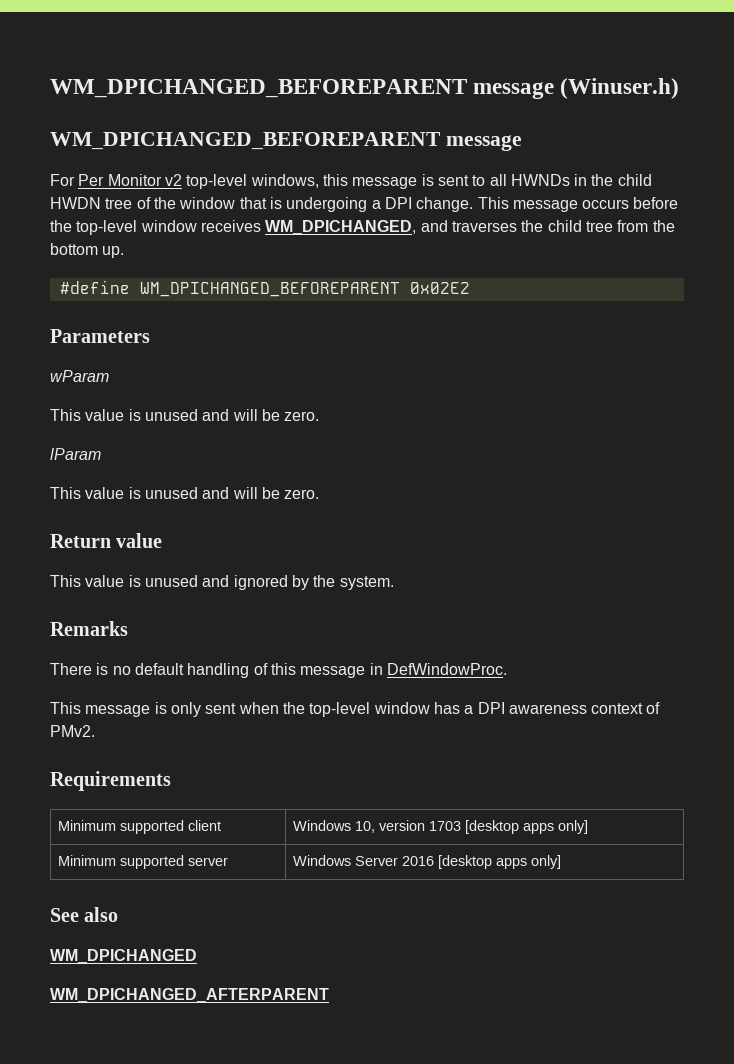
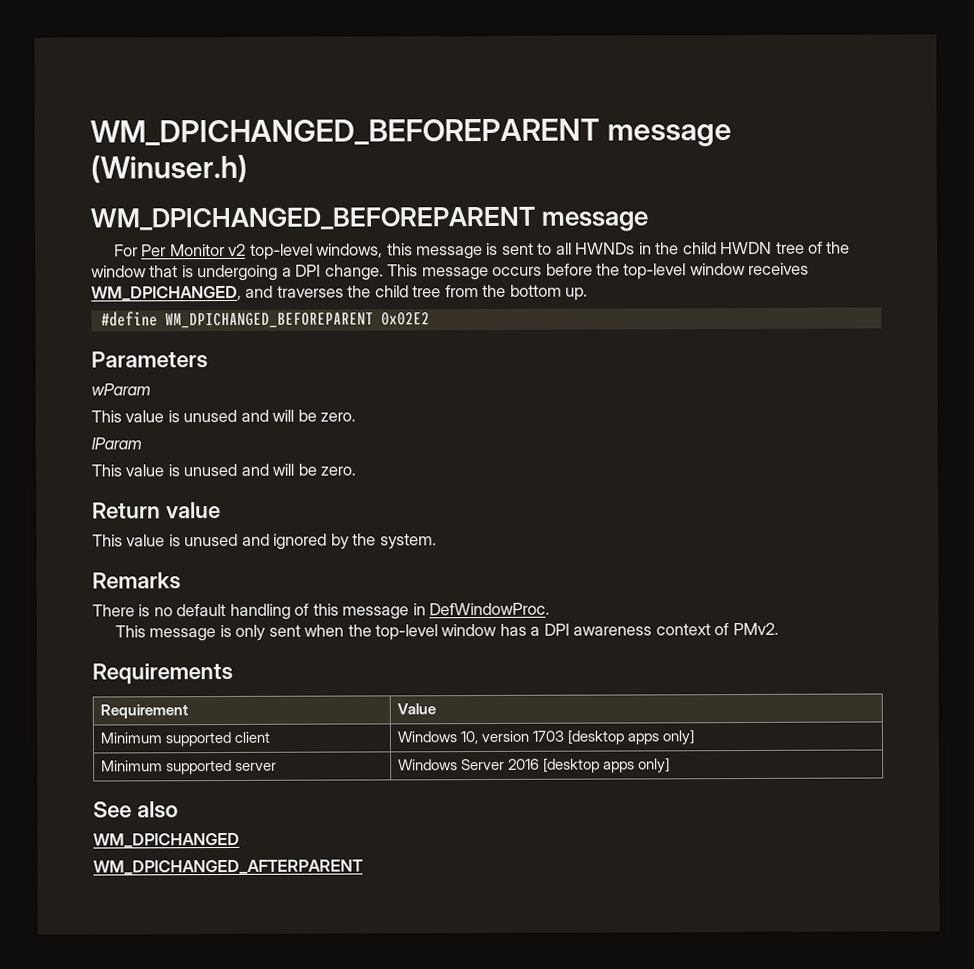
(171, 781) none -> [99,704,188,719] [396,703,436,715] // Requirement | Value

